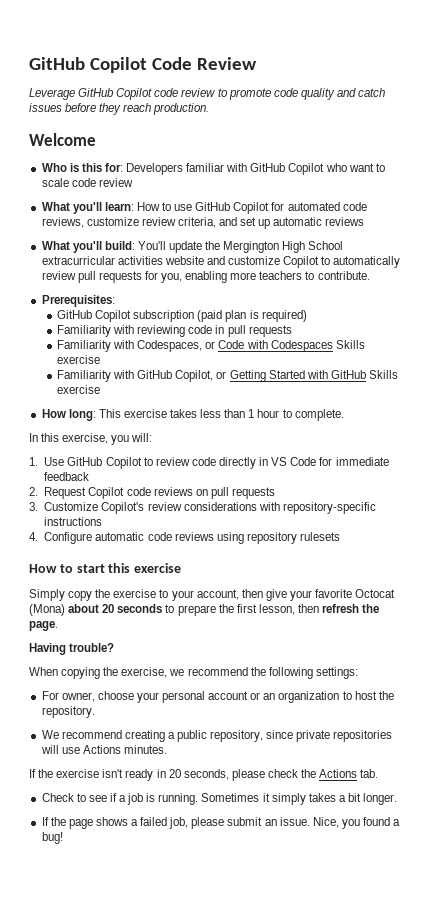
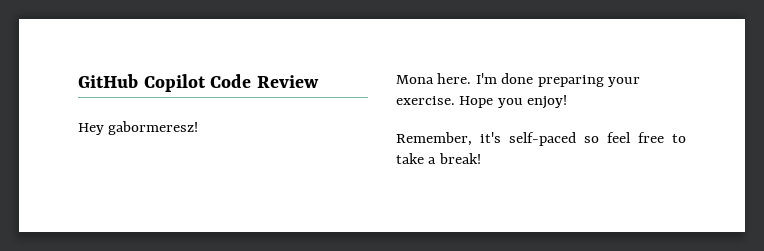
[29,88,386,100] [29,103,210,115] [29,133,96,146] [41,163,385,175] [41,178,133,187] [41,202,367,214] [41,217,365,229] [41,241,344,253] [41,256,401,268] [41,271,370,283] [41,295,115,307] [57,310,307,322] [57,325,292,337] [57,340,365,352] [57,355,101,364] [57,370,398,382] [57,385,101,394] [41,409,344,421] [29,433,153,445] [29,457,389,469] [44,472,90,481] [29,487,275,499] [29,502,376,514] [44,517,103,526] [29,532,340,544] [29,563,182,573] [29,589,396,601] [29,604,380,616] [29,621,58,631] [29,643,115,655] [29,667,358,679] [41,691,394,703] [41,706,95,718] [41,730,393,742] [40,745,167,754] [29,769,379,781] [41,793,398,805] [41,817,401,829] [41,832,63,844] Leverage GitHub Copilot code review to promote code quality and catch issues before they reach production. // Welcome // Who is this for: Developers familiar with GitHub Copilot who want to scale code review // What you'll learn: How to use GitHub Copilot for automated code reviews, customize review criteria, and set up automatic reviews // What you'll build: You'll update the Mergington High School extracurricular activities website and customize Copilot to automatically review pull requests for you, enabling more teachers to contribute. // Prerequisites: // GitHub Copilot subscription (paid plan is required) // Familiarity with reviewing code in pull requests // Familiarity with Codespaces, or Code with Codespaces Skills exercise // Familiarity with GitHub Copilot, or Getting Started with GitHub Skills exercise // How long: This exercise takes less than 1 hour to complete. // In this exercise, you will: // 1. Use GitHub Copilot to review code directly in VS Code for immediate feedback // 2. Request Copilot code reviews on pull requests // 3. Customize Copilot's review considerations with repository-specific instructions // 4. Configure automatic code reviews using repository rulesets // How to start this exercise // Simply copy the exercise to your account, then give your favorite Octocat (Mona) about 20 seconds to prepare the first lesson, then refresh the page. // Having trouble? // When copying the exercise, we recommend the following settings: // For owner, choose your personal account or an organization to host the repository. // We recommend creating a public repository, since private repositories will use Actions minutes. // If the exercise isn't ready in 20 seconds, please check the Actions tab. // Check to see if a job is running. Sometimes it simply takes a bit longer. // If the page shows a failed job, please submit an issue. Nice, you found a bug! -> [78,121,199,135] [396,73,641,87] [396,95,568,109] [396,132,686,146] [396,153,481,164] Hey gabormeresz! // Mona here. I'm done preparing your exercise. Hope you enjoy! // Remember, it's self-paced so feel free to take a break!

